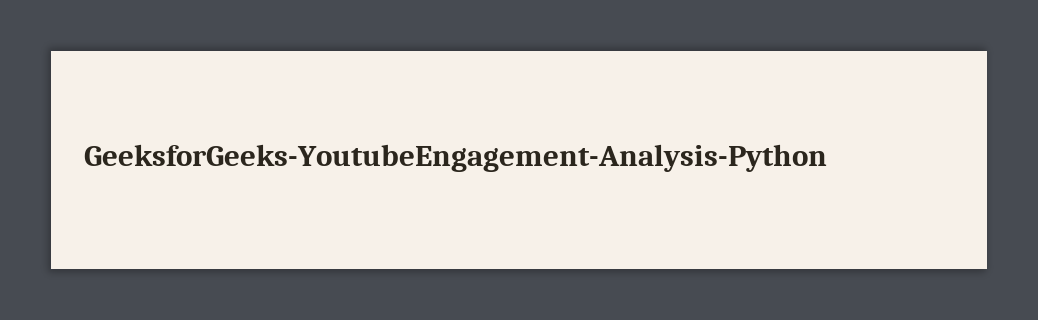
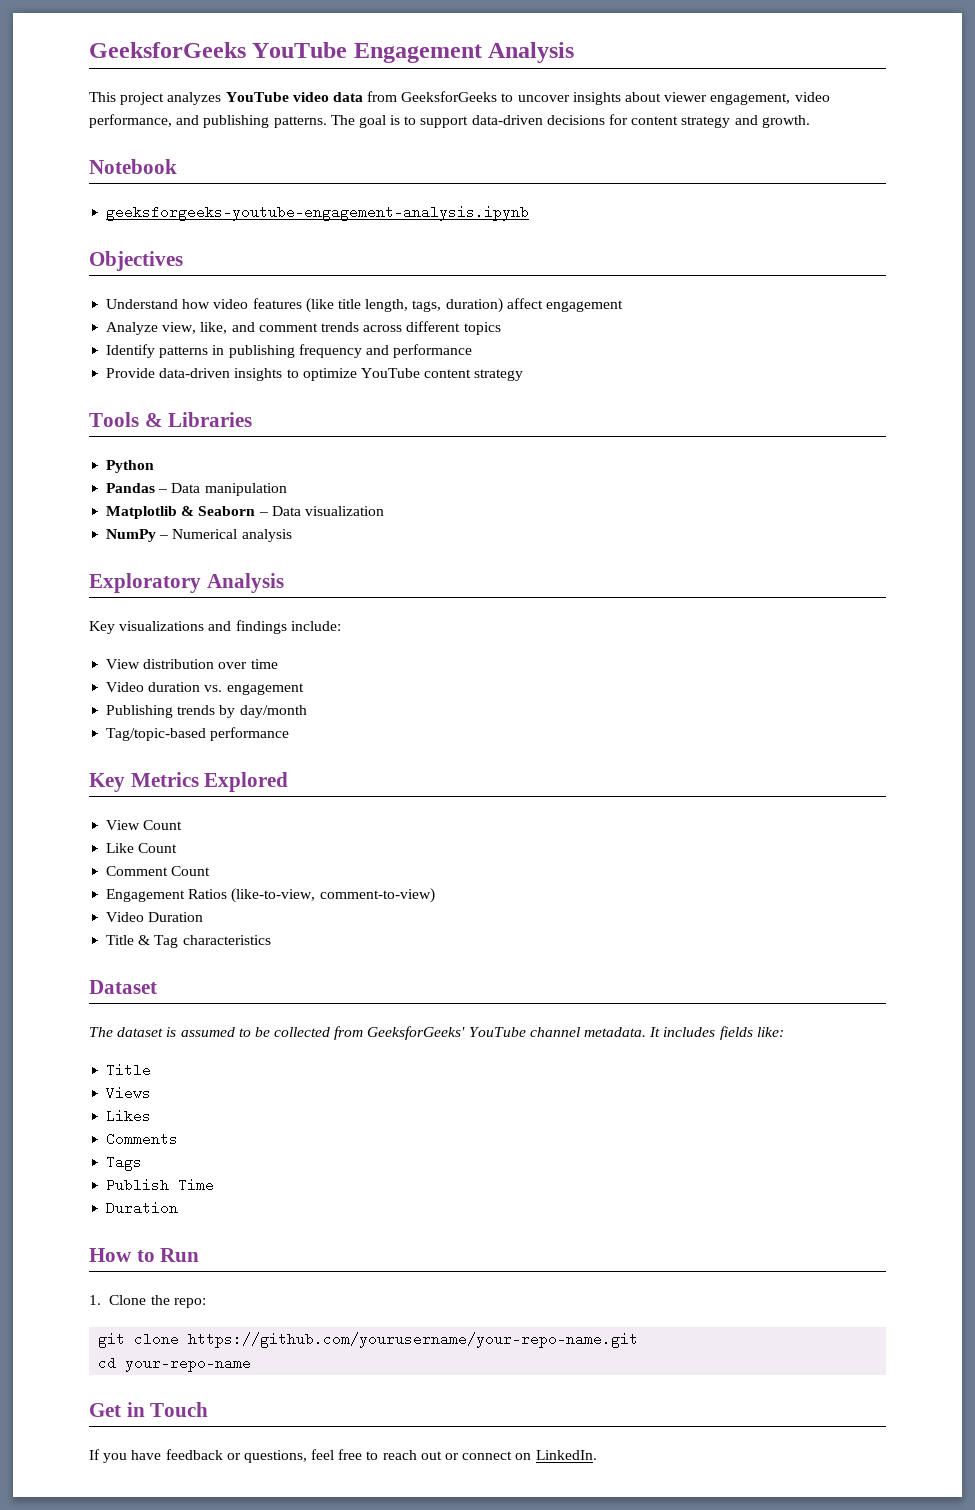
[84,144,827,172] GeeksforGeeks-YoutubeEngagement-Analysis-Python -> [89,42,575,63] [89,91,830,105] [89,114,810,128] [89,159,177,174] [106,205,530,221] [89,251,183,271] [106,298,623,313] [106,321,501,335] [106,344,473,358] [106,368,524,381] [89,412,253,427] [106,460,155,473] [106,483,287,496] [106,506,384,519] [106,529,292,542] [89,573,284,593] [89,620,341,634] [106,659,278,669] [106,682,304,695] [106,705,307,718] [106,727,290,741] [89,772,289,792] [106,820,183,830] [106,843,178,853] [106,866,211,876] [106,888,435,903] [106,912,204,922] [106,935,271,948] [89,980,157,994] [89,1026,784,1040] [106,1063,152,1077] [106,1086,152,1100] [106,1109,152,1123] [106,1132,179,1146] [106,1155,143,1171] [106,1178,215,1192] [106,1201,179,1215] [89,1248,200,1262] [89,1295,206,1308] [98,1332,639,1348] [98,1356,252,1372] [89,1402,209,1417] [89,1449,597,1463] GeeksforGeeks YouTube Engagement Analysis // This project analyzes YouTube video data from GeeksforGeeks to uncover insights about viewer engagement, video performance, and publishing patterns. The goal is to support data-driven decisions for content strategy and growth. // Notebook // geeksforgeeks-youtube-engagement-analysis.ipynb // Objectives // Understand how video features (like title length, tags, duration) affect engagement // Analyze view, like, and comment trends across different topics // Identify patterns in publishing frequency and performance // Provide data-driven insights to optimize YouTube content strategy // Tools & Libraries // Python // Pandas – Data manipulation // Matplotlib & Seaborn – Data visualization // NumPy – Numerical analysis // Exploratory Analysis // Key visualizations and findings include: // View distribution over time // Video duration vs. engagement // Publishing trends by day/month // Tag/topic-based performance // Key Metrics Explored // View Count // Like Count // Comment Count // Engagement Ratios (like-to-view, comment-to-view) // Video Duration // Title & Tag characteristics // Dataset // The dataset is assumed to be collected from GeeksforGeeks' YouTube channel metadata. It includes fields like: // Title // Views // Likes // Comments // Tags // Publish Time // Duration // How to Run // 1. Clone the repo: // git clone https://github.com/yourusername/your-repo-name.git // cd your-repo-name // Get in Touch // If you have feedback or questions, feel free to reach out or connect on LinkedIn.

